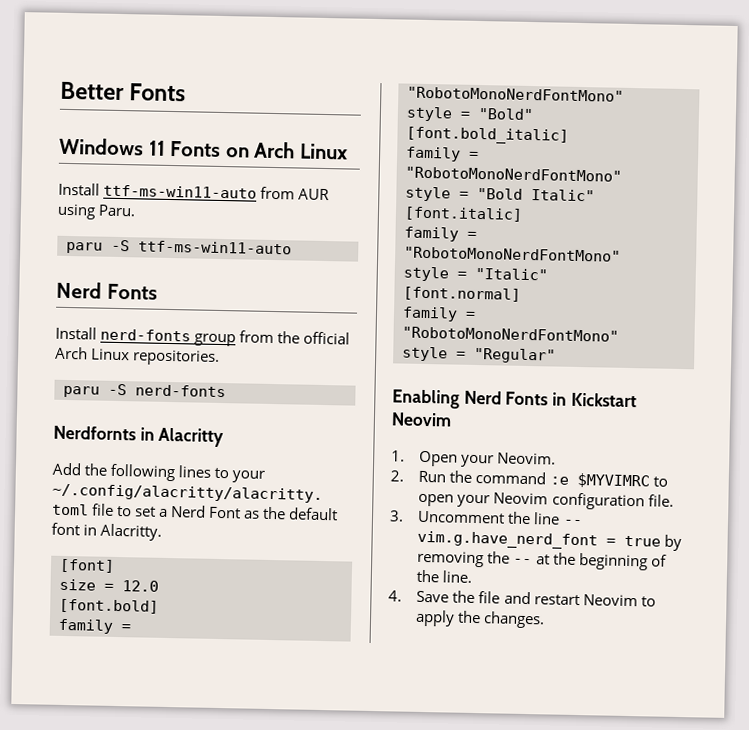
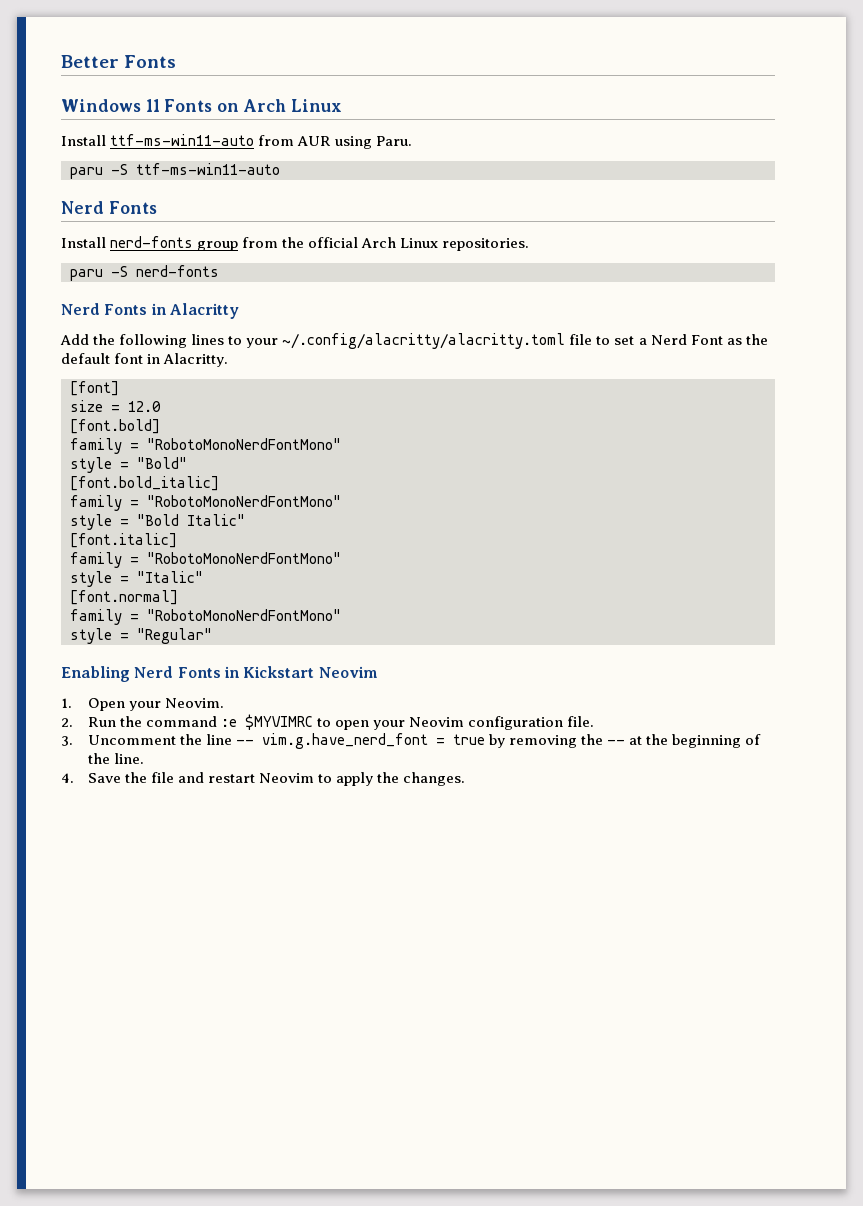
[53,425,136,441] Nerdfornts -> [61,303,148,315] Nerd Fonts

